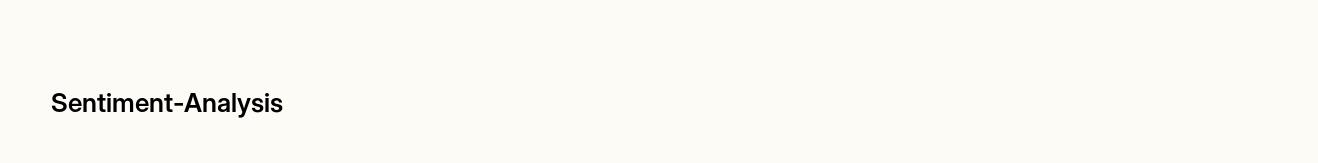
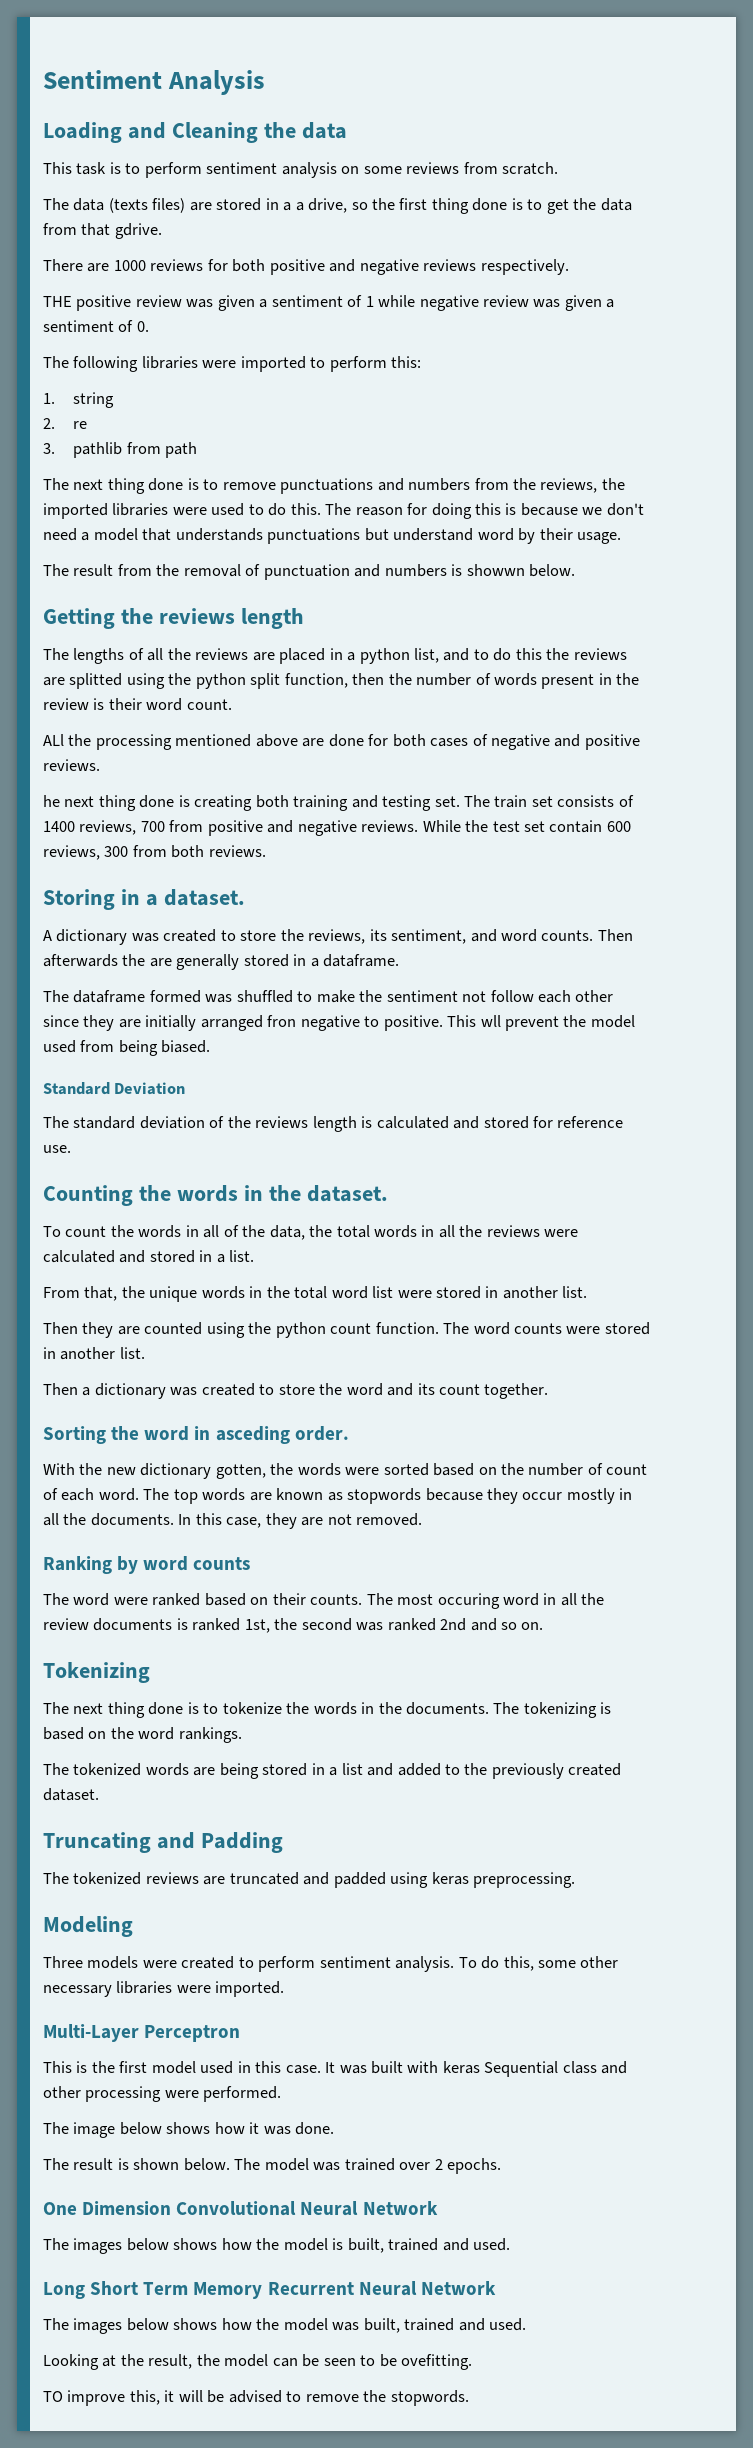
[51,93,283,118] Sentiment-Analysis -> [43,70,266,95] [43,122,347,143] [43,162,559,178] [43,198,632,214] [43,223,162,239] [43,259,569,275] [43,295,615,311] [43,320,149,332] [43,356,422,372] [43,392,115,408] [43,418,88,429] [43,442,198,458] [43,478,625,494] [43,503,644,519] [43,528,622,544] [43,564,576,580] [43,608,304,629] [43,648,627,664] [43,673,640,689] [43,698,232,711] [43,734,640,750] [43,759,100,771] [43,795,634,811] [43,820,631,836] [43,845,266,860] [43,889,245,910] [43,929,633,945] [43,954,400,970] [43,990,614,1003] [43,1015,635,1031] [43,1040,211,1056] [43,1082,186,1095] [43,1116,624,1132] [43,1145,71,1153] [43,1185,388,1206] [43,1225,579,1240] [43,1250,255,1263] [43,1286,588,1302] [43,1322,650,1338] [43,1347,145,1360] [43,1383,549,1399] [43,1426,349,1444] [43,1463,648,1479] [43,1488,633,1504] [43,1513,423,1529] [43,1556,251,1574] [43,1593,605,1609] [43,1618,544,1633] [43,1662,150,1683] [43,1702,612,1718] [43,1727,242,1743] [43,1763,622,1779] [43,1788,99,1801] [43,1832,283,1853] [43,1872,576,1888] [43,1916,133,1937] [43,1956,619,1972] [43,1981,285,1997] [43,2024,241,2042] [43,2061,628,2077] [43,2086,282,2102] [43,2122,335,2138] [43,2158,502,2174] [43,2201,438,2216] [43,2238,511,2254] [43,2281,496,2299] [43,2318,527,2334] [43,2354,473,2370] [43,2390,469,2406] Sentiment Analysis // Loading and Cleaning the data // This task is to perform sentiment analysis on some reviews from scratch. // The data (texts files) are stored in a a drive, so the first thing done is to get the data from that gdrive. // There are 1000 reviews for both positive and negative reviews respectively. // THE positive review was given a sentiment of 1 while negative review was given a sentiment of 0. // The following libraries were imported to perform this: // 1. string // 2. re // 3. pathlib from path // The next thing done is to remove punctuations and numbers from the reviews, the imported libraries were used to do this. The reason for doing this is because we don't need a model that understands punctuations but understand word by their usage. // The result from the removal of punctuation and numbers is showwn below. // Getting the reviews length // The lengths of all the reviews are placed in a python list, and to do this the reviews are splitted using the python split function, then the number of words present in the review is their word count. // ALl the processing mentioned above are done for both cases of negative and positive reviews. // he next thing done is creating both training and testing set. The train set consists of 1400 reviews, 700 from positive and negative reviews. While the test set contain 600 reviews, 300 from both reviews. // Storing in a dataset. // A dictionary was created to store the reviews, its sentiment, and word counts. Then afterwards the are generally stored in a dataframe. // The dataframe formed was shuffled to make the sentiment not follow each other since they are initially arranged fron negative to positive. This wll prevent the model used from being biased. // Standard Deviation // The standard deviation of the reviews length is calculated and stored for reference use. // Counting the words in the dataset. // To count the words in all of the data, the total words in all the reviews were calculated and stored in a list. // From that, the unique words in the total word list were stored in another list. // Then they are counted using the python count function. The word counts were stored in another list. // Then a dictionary was created to store the word and its count together. // Sorting the word in asceding order. // With the new dictionary gotten, the words were sorted based on the number of count of each word. The top words are known as stopwords because they occur mostly in all the documents. In this case, they are not removed. // Ranking by word counts // The word were ranked based on their counts. The most occuring word in all the review documents is ranked 1st, the second was ranked 2nd and so on. // Tokenizing // The next thing done is to tokenize the words in the documents. The tokenizing is based on the word rankings. // The tokenized words are being stored in a list and added to the previously created dataset. // Truncating and Padding // The tokenized reviews are truncated and padded using keras preprocessing. // Modeling // Three models were created to perform sentiment analysis. To do this, some other necessary libraries were imported. // Multi-Layer Perceptron // This is the first model used in this case. It was built with keras Sequential class and other processing were performed. // The image below shows how it was done. // The result is shown below. The model was trained over 2 epochs. // One Dimension Convolutional Neural Network // The images below shows how the model is built, trained and used. // Long Short Term Memory Recurrent Neural Network // The images below shows how the model was built, trained and used. // Looking at the result, the model can be seen to be ovefitting. // TO improve this, it will be advised to remove the stopwords.

